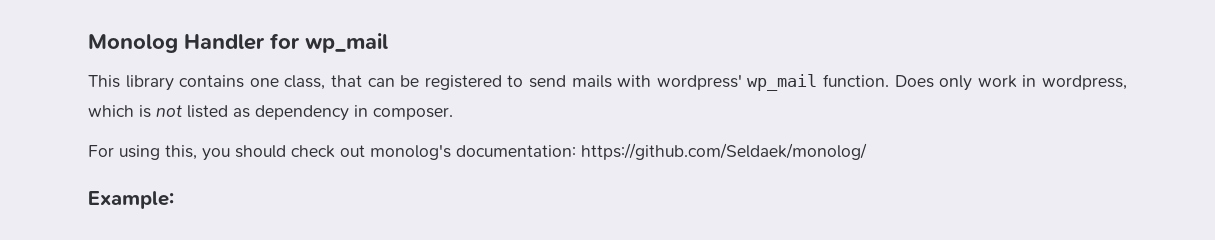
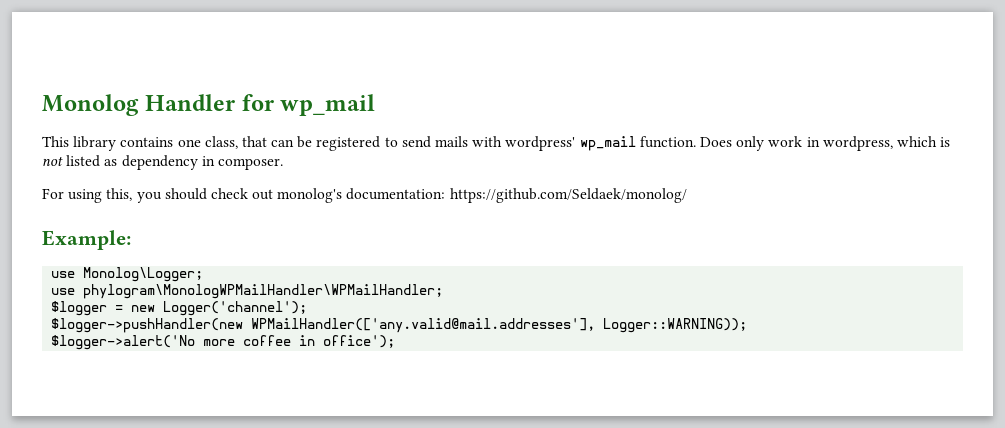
(174, 200) none -> [51,267,204,282] [51,284,444,299] [51,301,308,316] [51,318,748,333] [51,335,396,350] // use Monolog\Logger; // use phylogram\MonologWPMailHandler\WPMailHandler; // $logger = new Logger('channel'); // $logger->pushHandler(new WPMailHandler(['any.valid@mail.addresses'], Logger::WARNING)); // $logger->alert('No more coffee in office');

